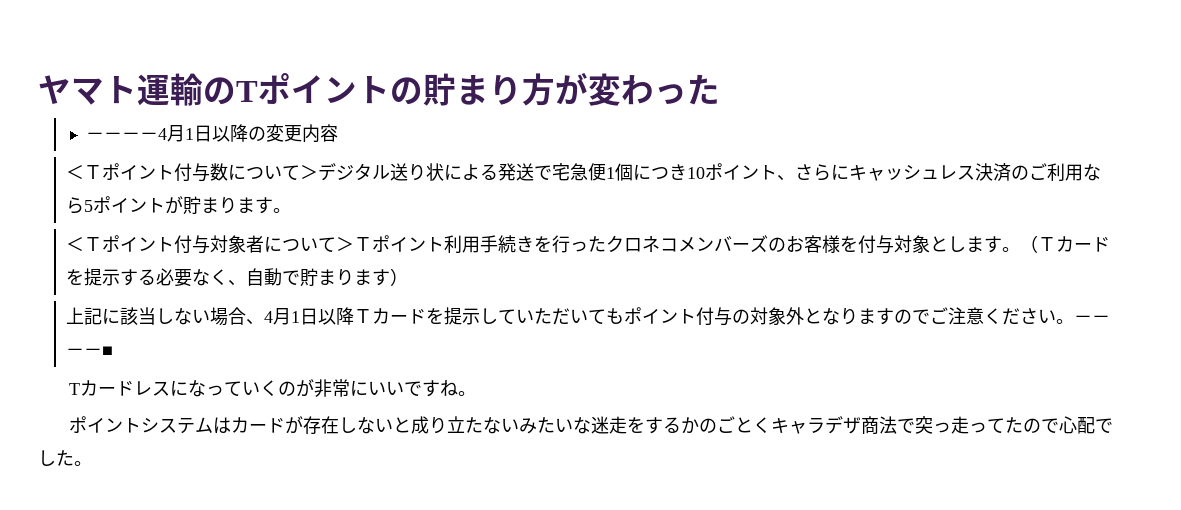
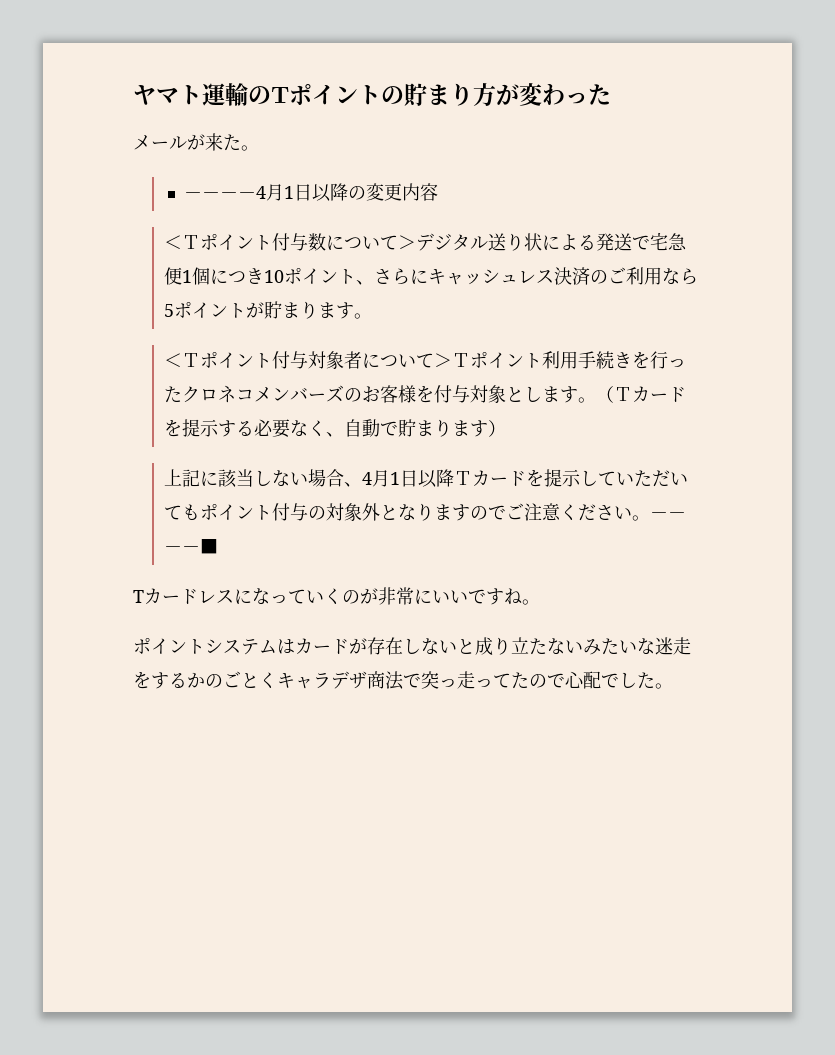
(720, 89) none -> [133,133,259,151] // メールが来た。

